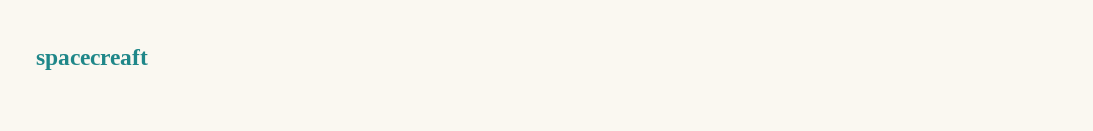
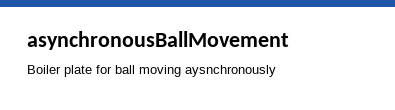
[36,49,148,70] spacecreaft -> [27,31,289,50] [27,65,276,77] asynchronousBallMovement // Boiler plate for ball moving aysnchronously

